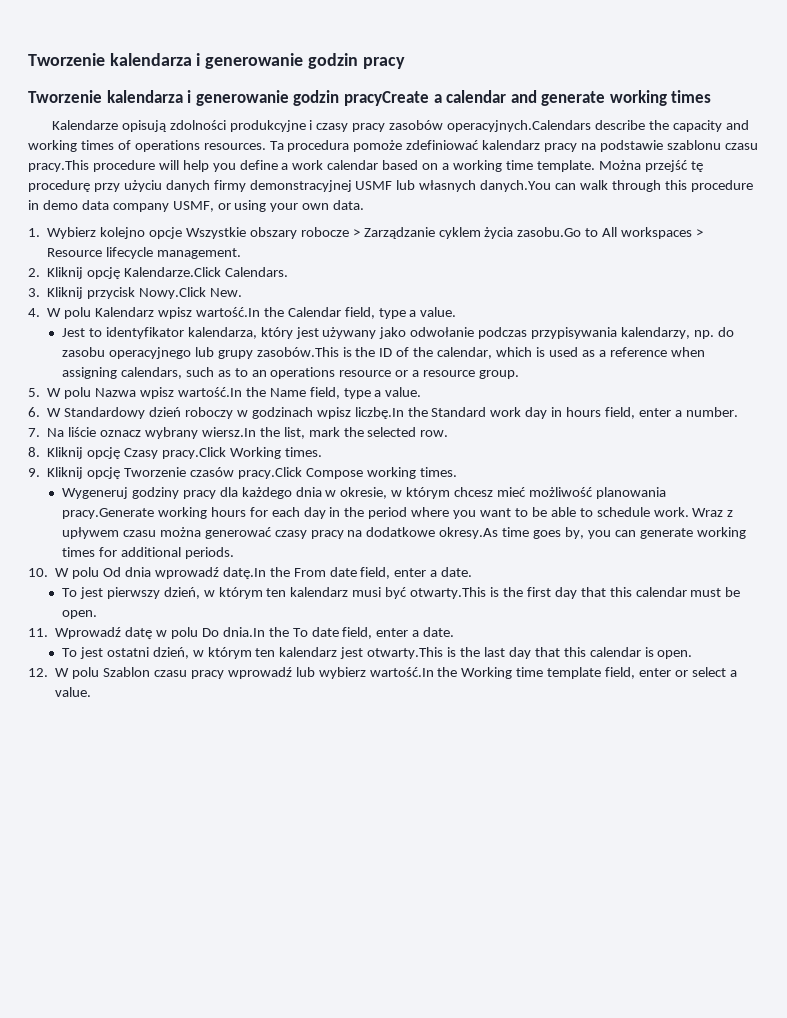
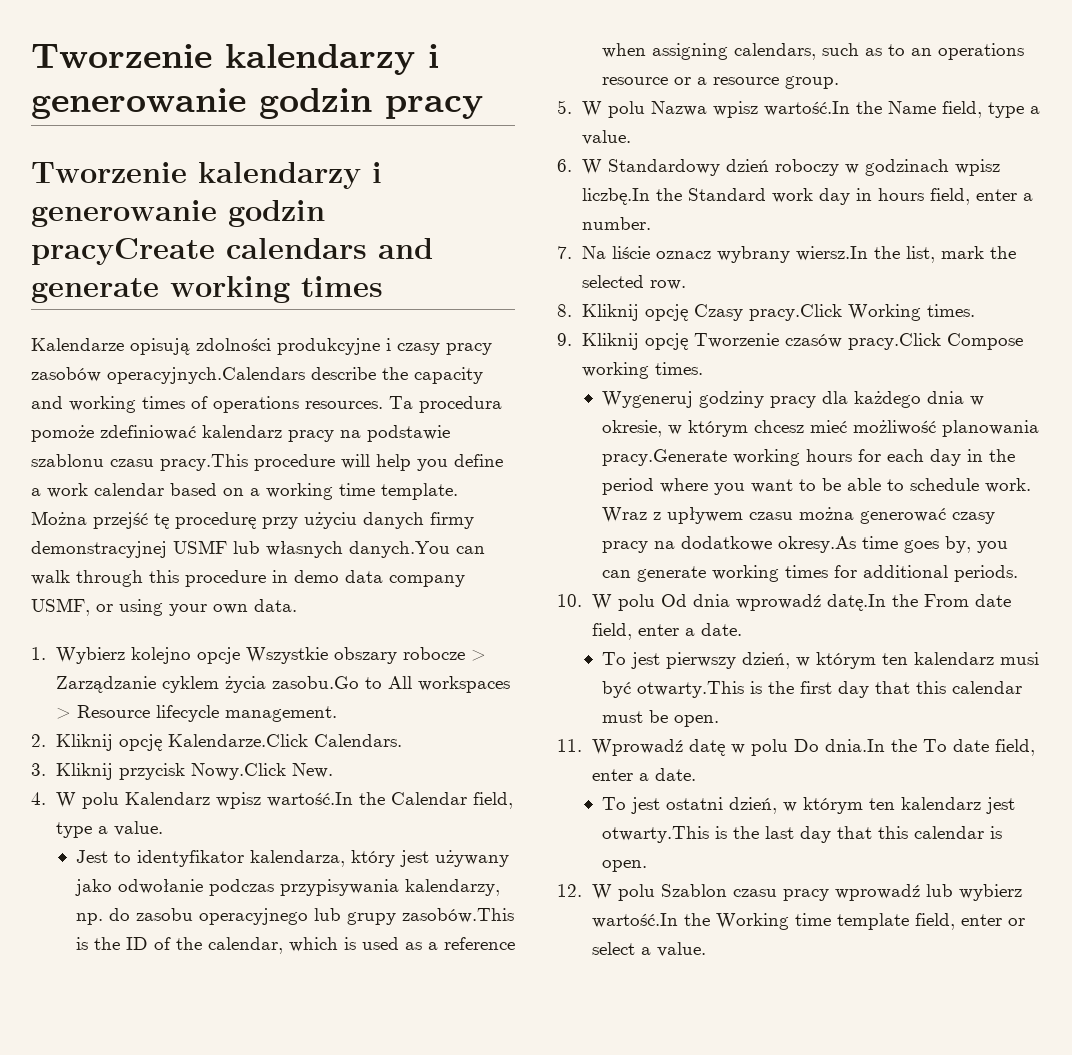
[28,53,192,66] Tworzenie kalendarza -> [31,44,415,75] Tworzenie kalendarzy
[106,90,183,103] kalendarza -> [198,162,361,189] kalendarzy
[433,90,507,103] a calendar -> [226,238,367,259] calendars

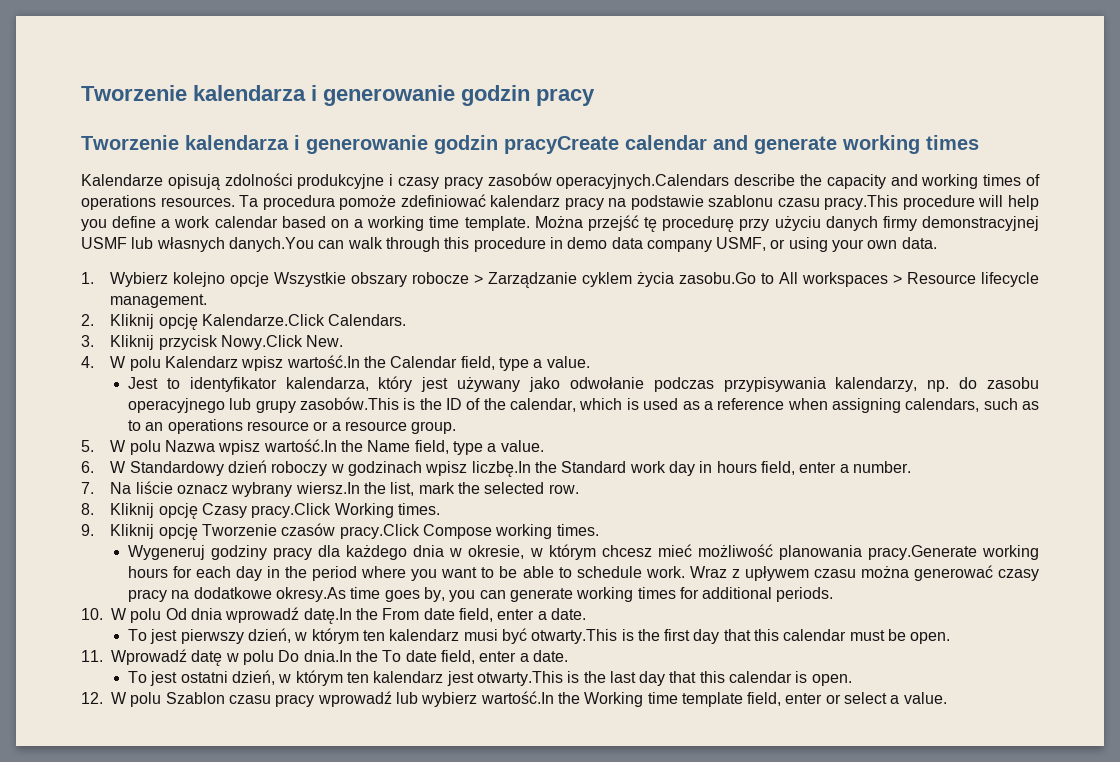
[31,44,415,75] Tworzenie kalendarzy -> [81,85,306,101] Tworzenie kalendarza
[198,162,361,189] kalendarzy -> [185,135,289,150] kalendarza
[226,238,367,259] calendars -> [625,135,707,150] calendar

